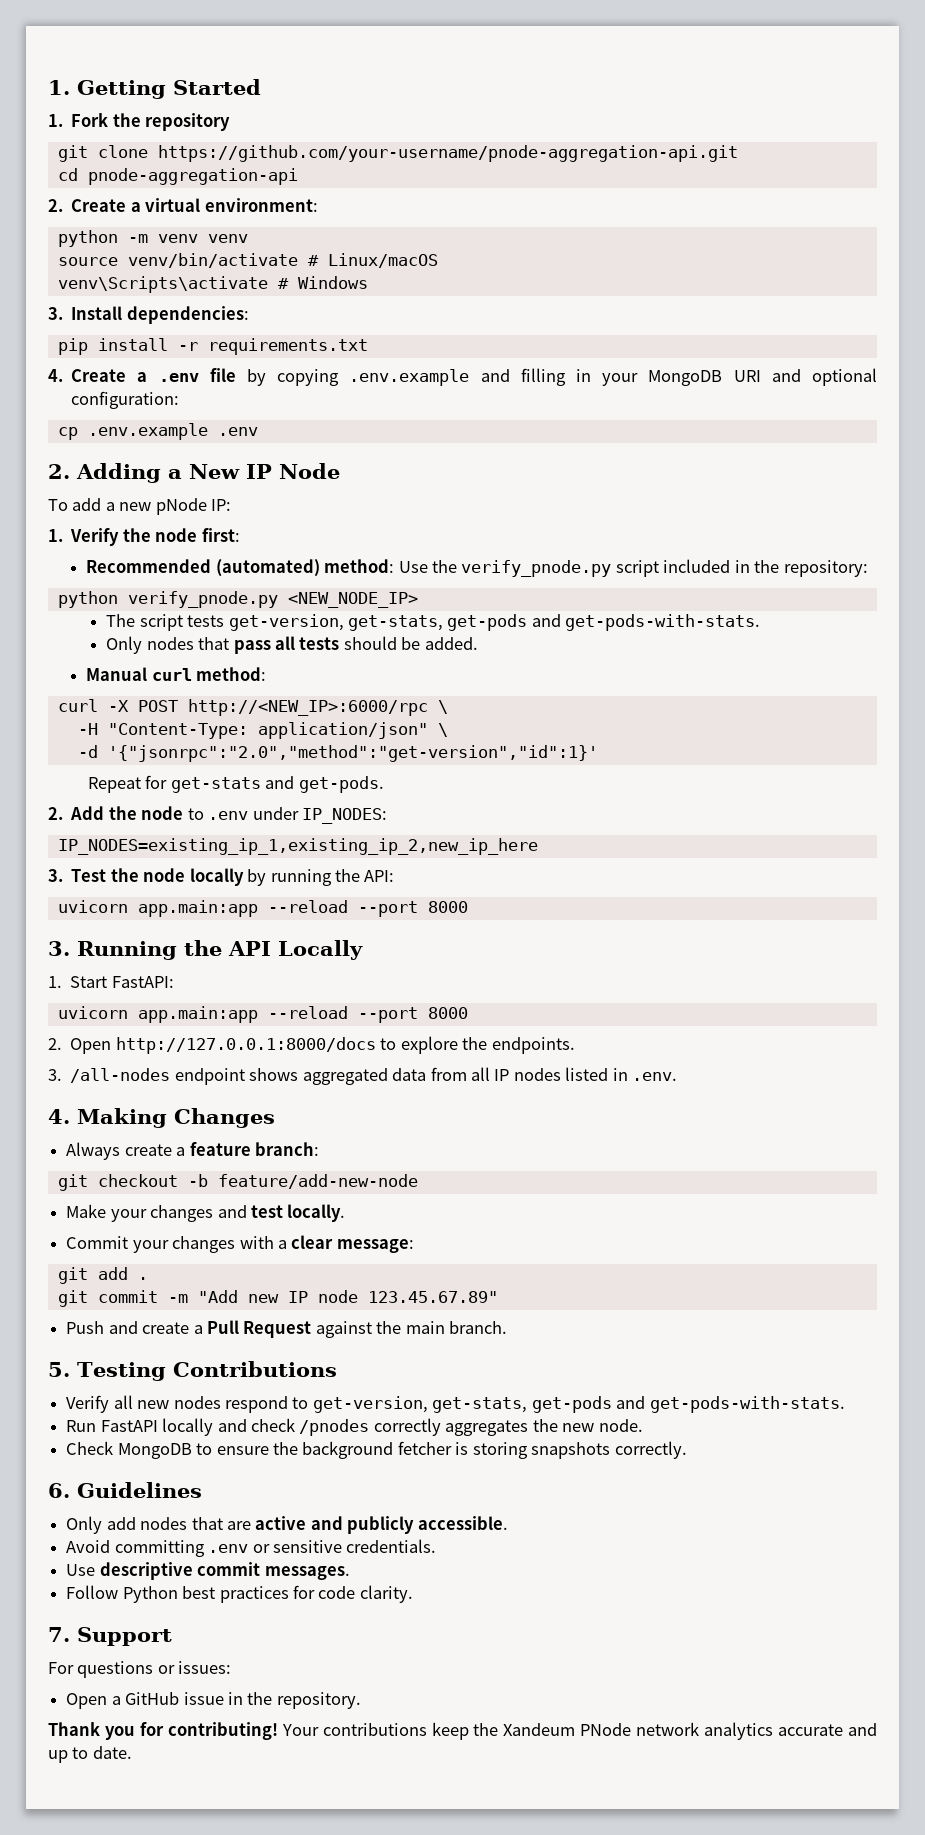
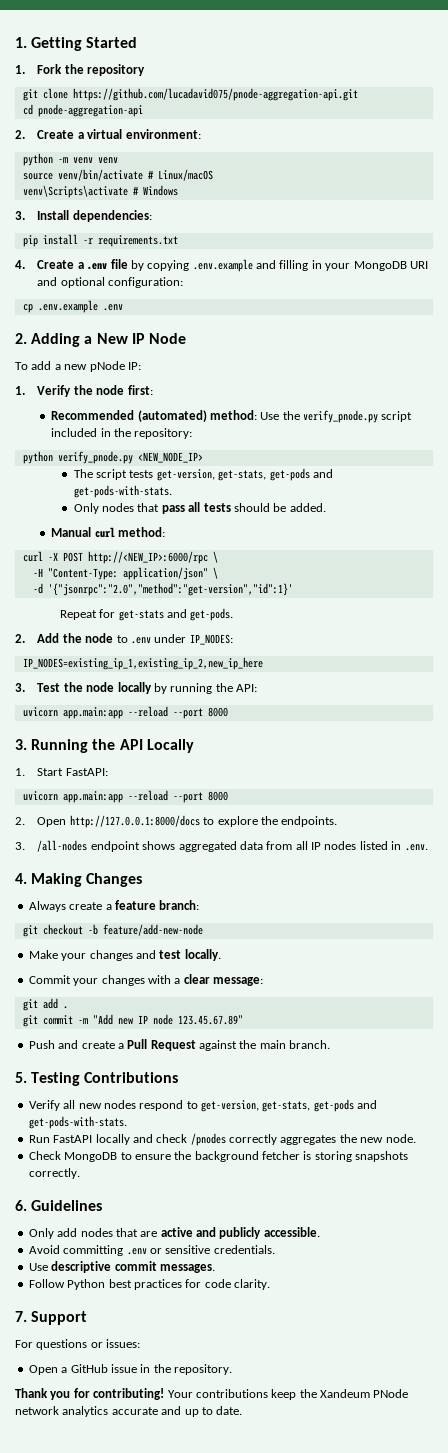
[157,145,738,162] https://github.com/your-username/pnode-aggregation-api.git -> [72,88,358,101] https://github.com/lucadavid075/pnode-aggregation-api.git

